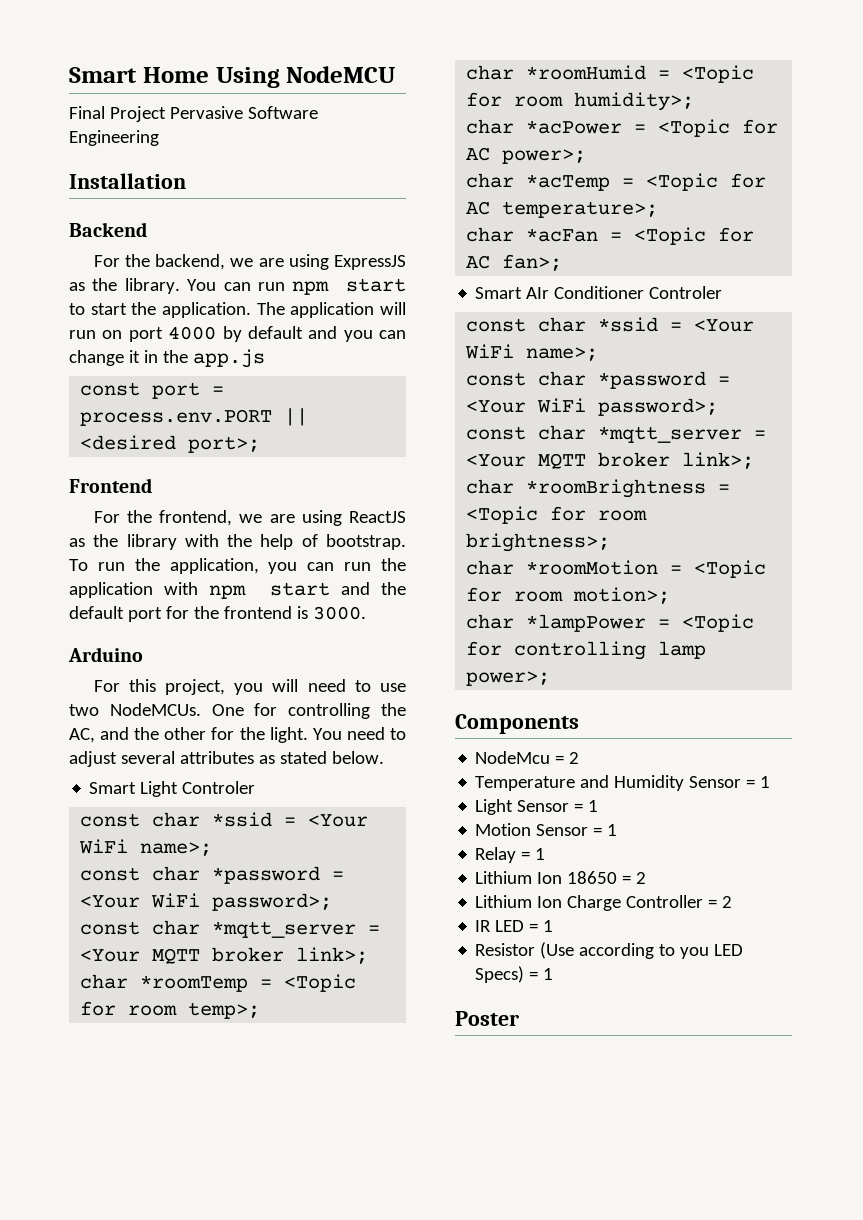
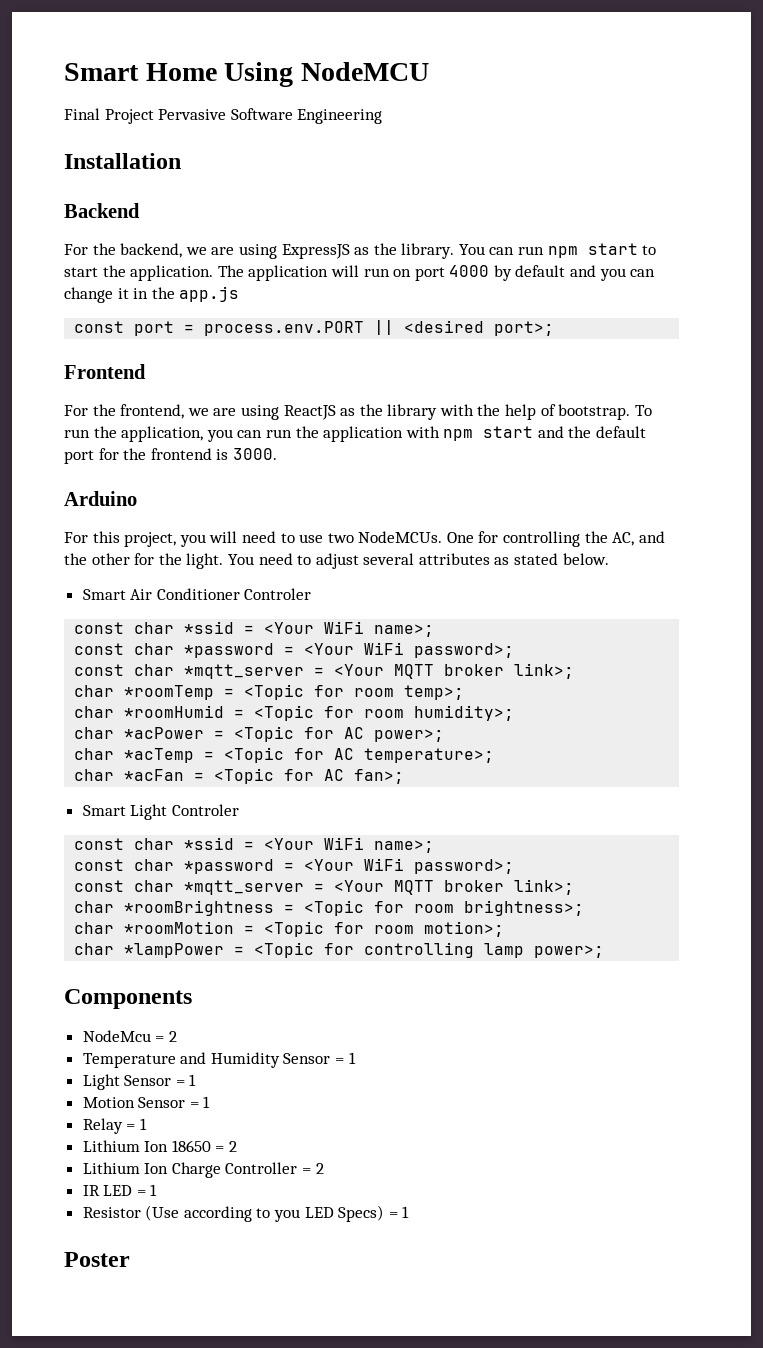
[140,781,179,797] Light -> [130,588,240,600] Air Conditioner
[526,286,645,299] AIr Conditioner -> [130,804,168,820] Light

